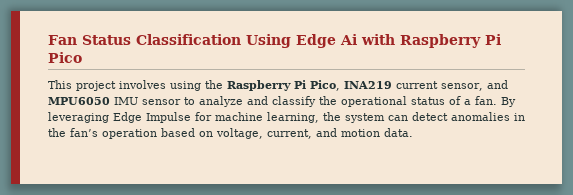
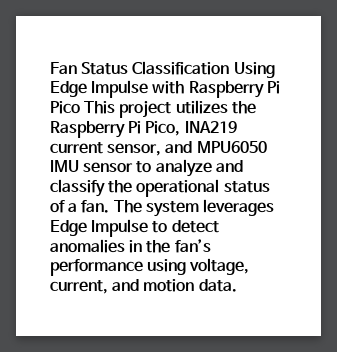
[340,34,357,45] Ai -> [91,80,149,98] Impulse
(82, 57) // -> (80, 107) none
[119,80,201,91] involves using -> [175,100,228,114] utilizes
[501,97,516,107] [48,112,408,123] By leveraging Edge Impulse for machine learning, the system can -> [113,199,274,217] [50,219,168,237] The system leverages Edge Impulse to
[102,128,213,139] operation based on -> [50,259,187,276] performance using

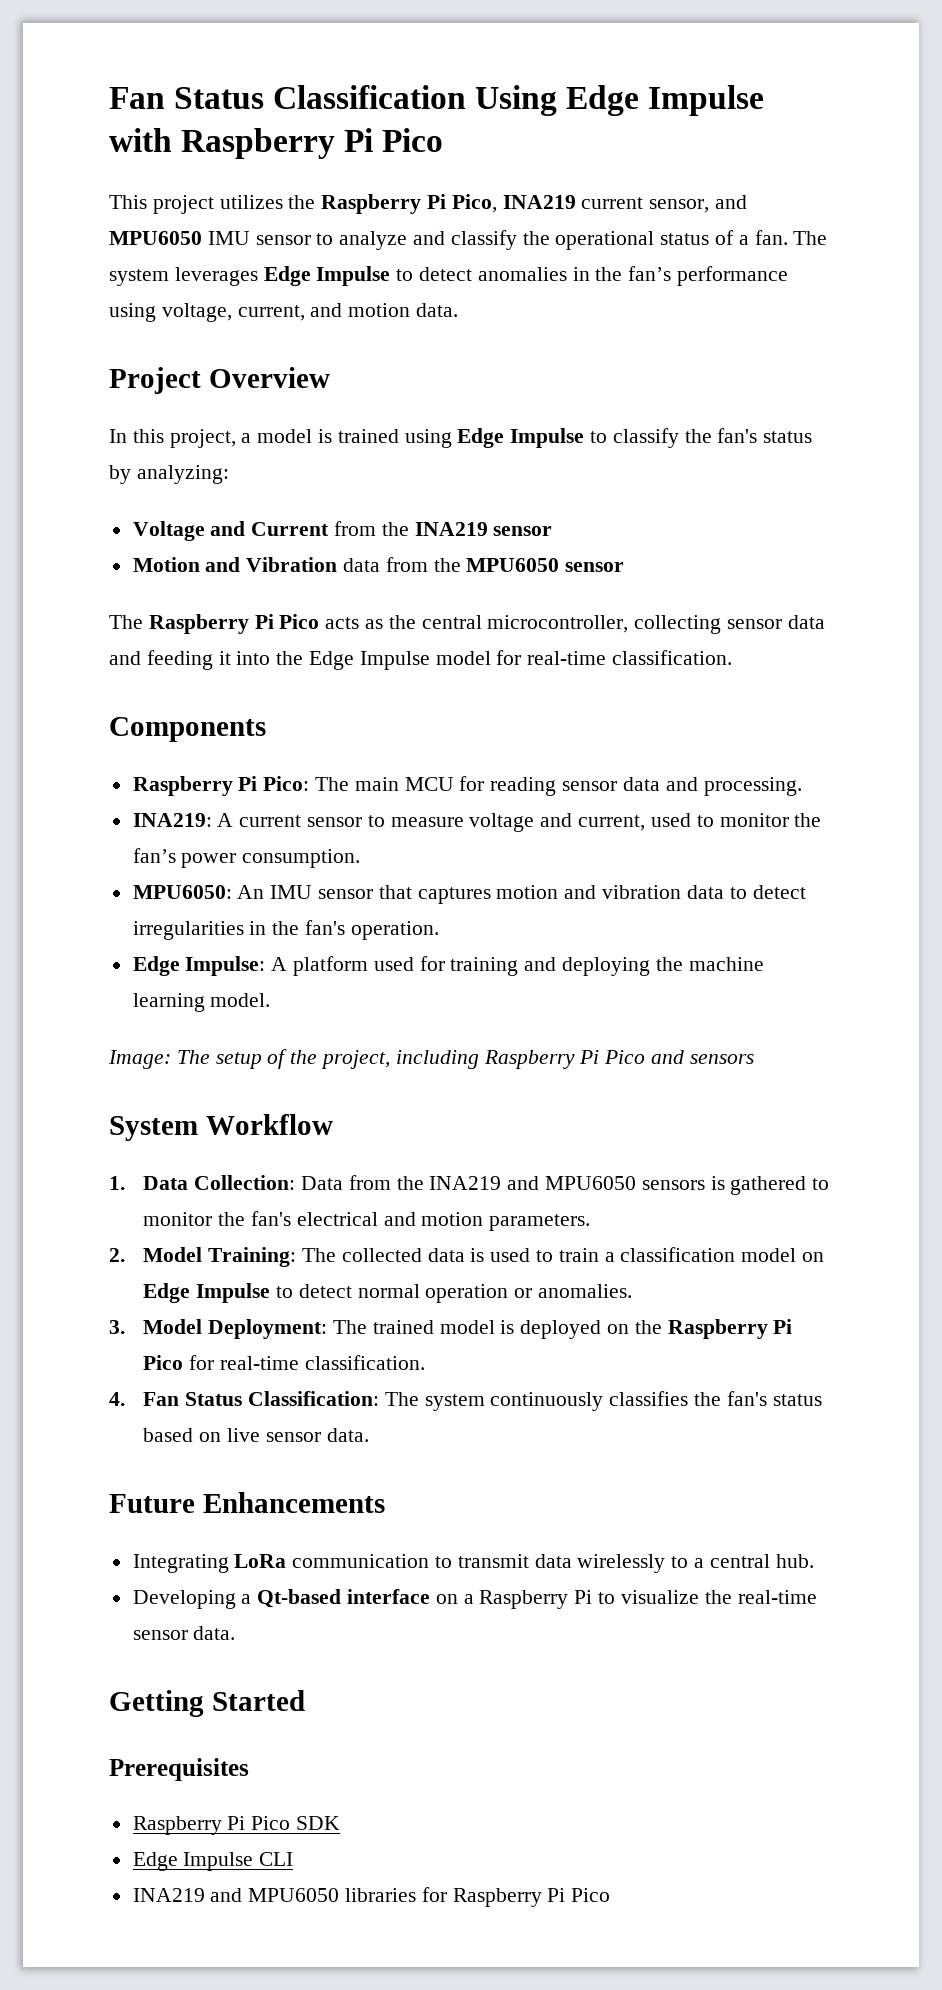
(80, 107) none -> (444, 140) //
(237, 285) none -> [109,367,330,394] [109,428,813,448] [109,465,229,484] [132,521,553,541] [132,557,625,572] [109,614,825,634] [109,650,733,670] [109,717,266,742] [132,776,802,796] [132,813,822,832] [132,848,361,868] [132,885,806,904] [132,920,439,940] [132,956,764,976] [132,993,271,1012] [108,1049,754,1069] [109,1114,333,1141] [109,1175,830,1195] [143,1211,591,1231] [109,1247,825,1267] [143,1283,632,1303] [109,1319,793,1339] [143,1355,425,1370] [109,1391,822,1411] [143,1428,369,1442] [109,1492,385,1513] [132,1554,814,1573] [132,1589,817,1609] [132,1626,236,1640] [109,1690,305,1717] [109,1758,249,1781] [132,1816,341,1835] [132,1852,294,1871] [132,1887,611,1907] // Project Overview // In this project, a model is trained using Edge Impulse to classify the fan's status by analyzing: // Voltage and Current from the INA219 sensor // Motion and Vibration data from the MPU6050 sensor // The Raspberry Pi Pico acts as the central microcontroller, collecting sensor data and feeding it into the Edge Impulse model for real-time classification. // Components // Raspberry Pi Pico: The main MCU for reading sensor data and processing. // INA219: A current sensor to measure voltage and current, used to monitor the fan’s power consumption. // MPU6050: An IMU sensor that captures motion and vibration data to detect irregularities in the fan's operation. // Edge Impulse: A platform used for training and deploying the machine learning model. // Image: The setup of the project, including Raspberry Pi Pico and sensors // System Workflow // 1. Data Collection: Data from the INA219 and MPU6050 sensors is gathered to monitor the fan's electrical and motion parameters. // 2. Model Training: The collected data is used to train a classification model on Edge Impulse to detect normal operation or anomalies. // 3. Model Deployment: The trained model is deployed on the Raspberry Pi Pico for real-time classification. // 4. Fan Status Classification: The system continuously classifies the fan's status based on live sensor data. // Future Enhancements // Integrating LoRa communication to transmit data wirelessly to a central hub. // Developing a Qt-based interface on a Raspberry Pi to visualize the real-time sensor data. // Getting Started // Prerequisites // Raspberry Pi Pico SDK // Edge Impulse CLI // INA219 and MPU6050 libraries for Raspberry Pi Pico

